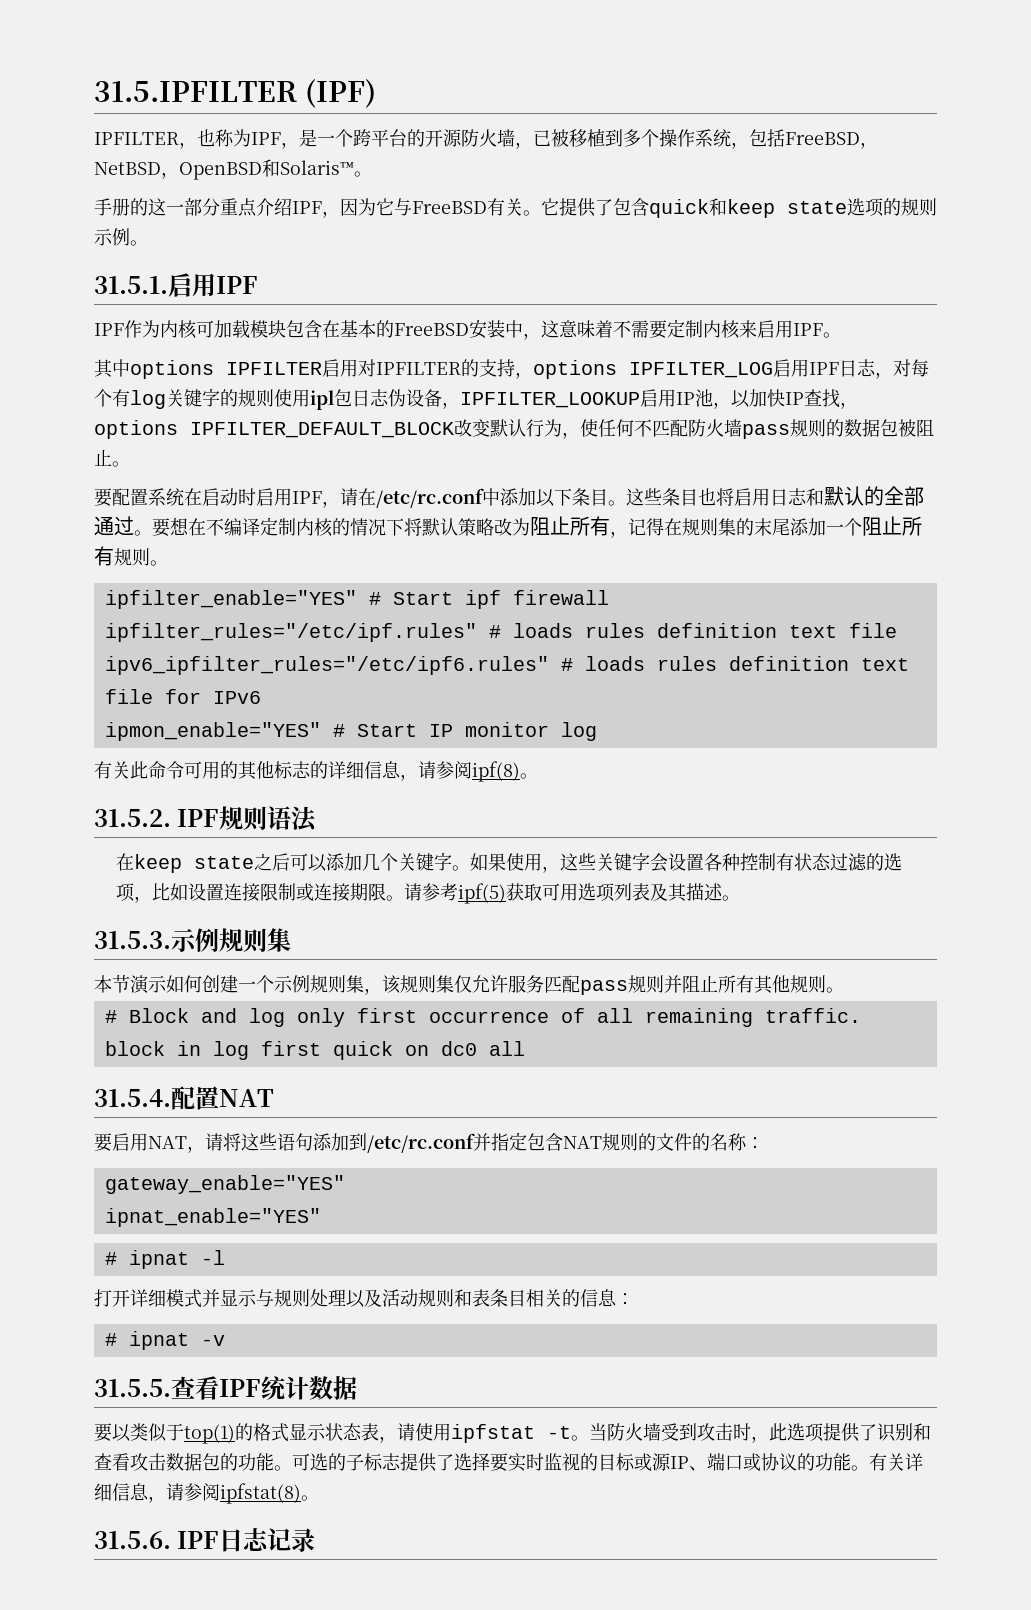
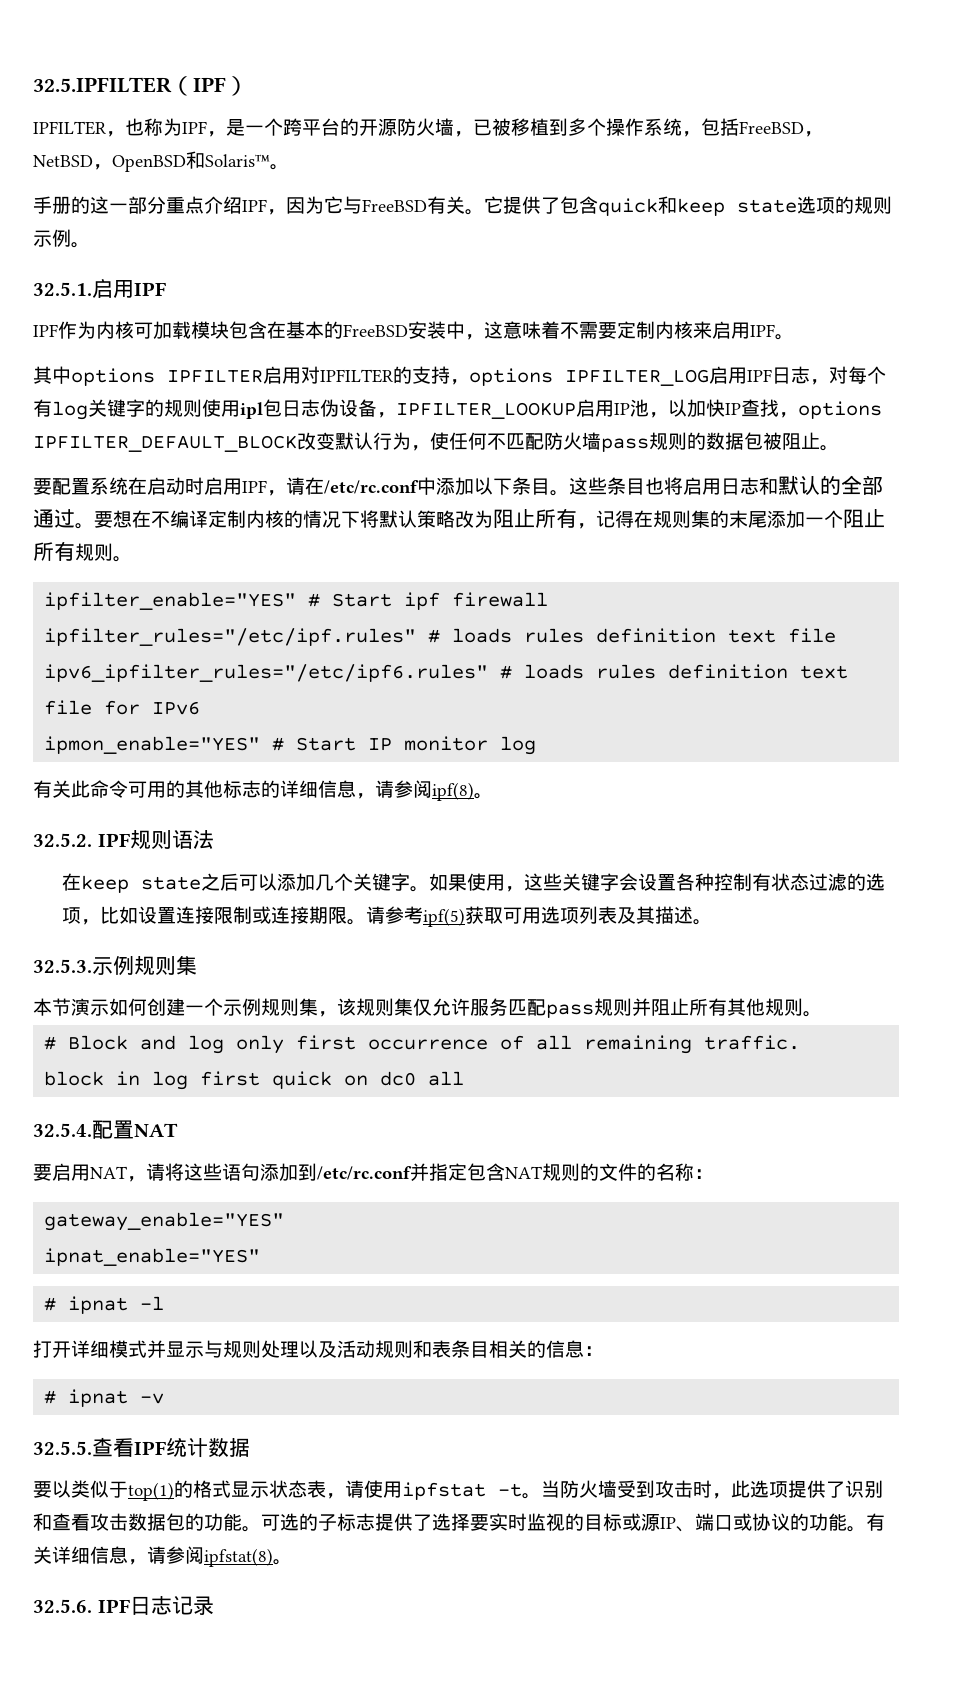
[94,79,376,108] 31.5.IPFILTER (IPF) -> [33,76,248,96] 32.5.IPFILTER（IPF）
[94,276,168,294] 31.5.1. -> [33,282,92,296] 32.5.1.
[94,809,171,827] 31.5.2. -> [33,833,92,847] 32.5.2.
[94,931,171,949] 31.5.3. -> [33,959,92,973] 32.5.3.
[94,1089,171,1107] 31.5.4. -> [33,1123,92,1137] 32.5.4.
[94,1379,171,1397] 31.5.5. -> [33,1441,92,1455] 32.5.5.
[94,1531,171,1549] 31.5.6. -> [33,1599,92,1613] 32.5.6.

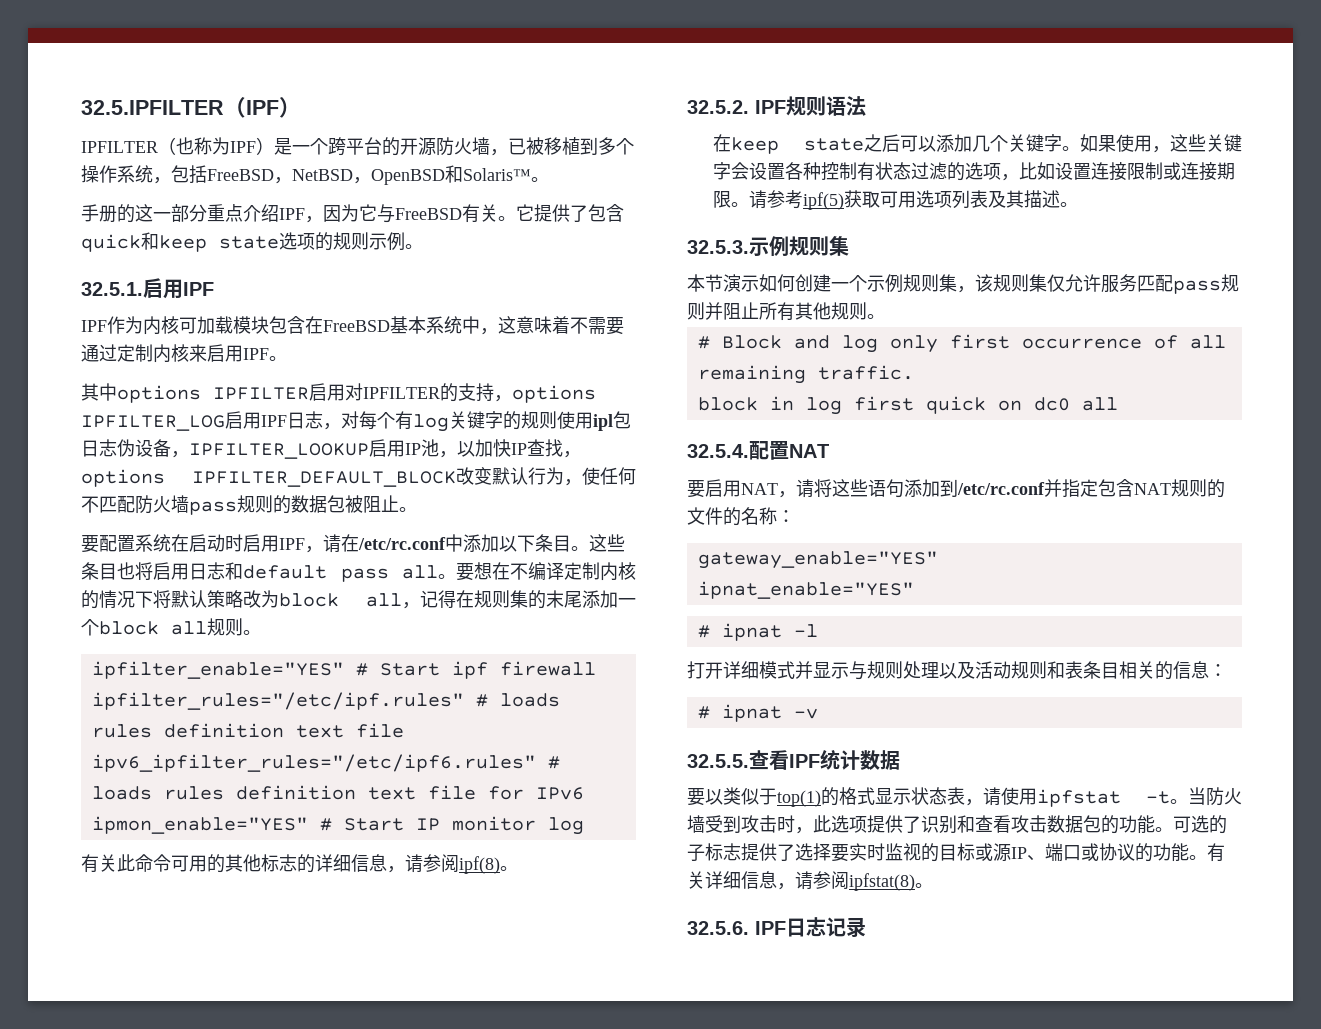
[106,131,125,137] ， -> [158,137,176,155] （
[207,131,226,137] ， -> [256,137,274,155] ）
[286,321,446,339] 基本的FreeBSD安装 -> [323,316,462,334] FreeBSD基本系统
(617, 330) none -> [81,344,117,362] 通过
[778,475,883,496] [33,509,75,528] 默认的全部通过 -> [243,565,438,582] default pass all
[493,508,577,528] 阻止所有 -> [279,593,402,607] block all
[843,509,885,528] [33,541,75,561] 阻止所有 -> [99,621,207,635] block all

